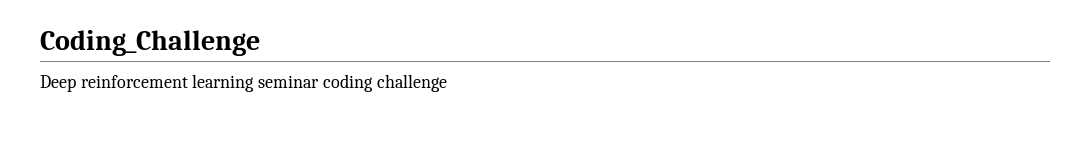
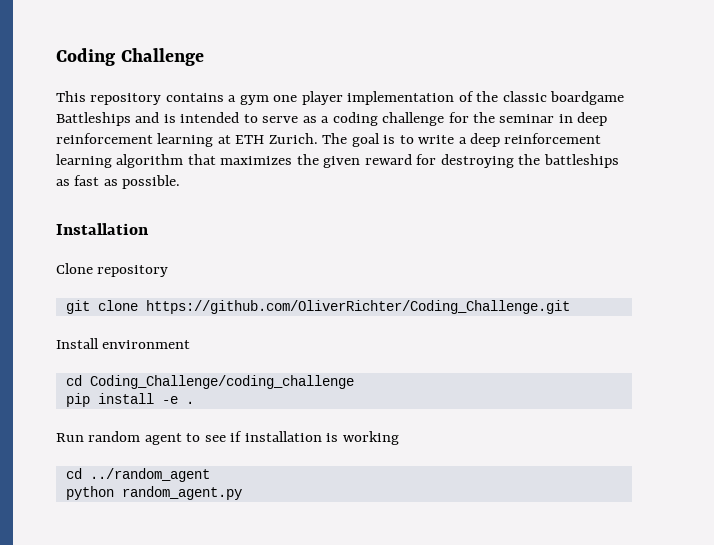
[40,30,260,56] [40,74,447,92] Coding_Challenge // Deep reinforcement learning seminar coding challenge -> [56,48,204,66] [56,91,625,105] [56,112,608,126] [56,133,602,147] [56,154,619,168] [56,175,181,189] [56,223,149,235] [56,263,169,277] [65,300,570,314] [56,338,191,349] [65,375,354,389] [65,393,194,407] [56,431,399,445] [65,468,210,482] [65,486,242,500] Coding Challenge // This repository contains a gym one player implementation of the classic boardgame Battleships and is intended to serve as a coding challenge for the seminar in deep reinforcement learning at ETH Zurich. The goal is to write a deep reinforcement learning algorithm that maximizes the given reward for destroying the battleships as fast as possible. // Installation // Clone repository // git clone https://github.com/OliverRichter/Coding_Challenge.git // Install environment // cd Coding_Challenge/coding_challenge // pip install -e . // Run random agent to see if installation is working // cd ../random_agent // python random_agent.py

